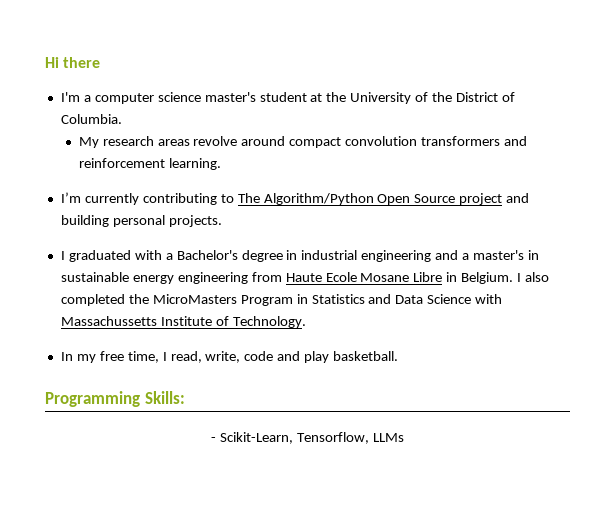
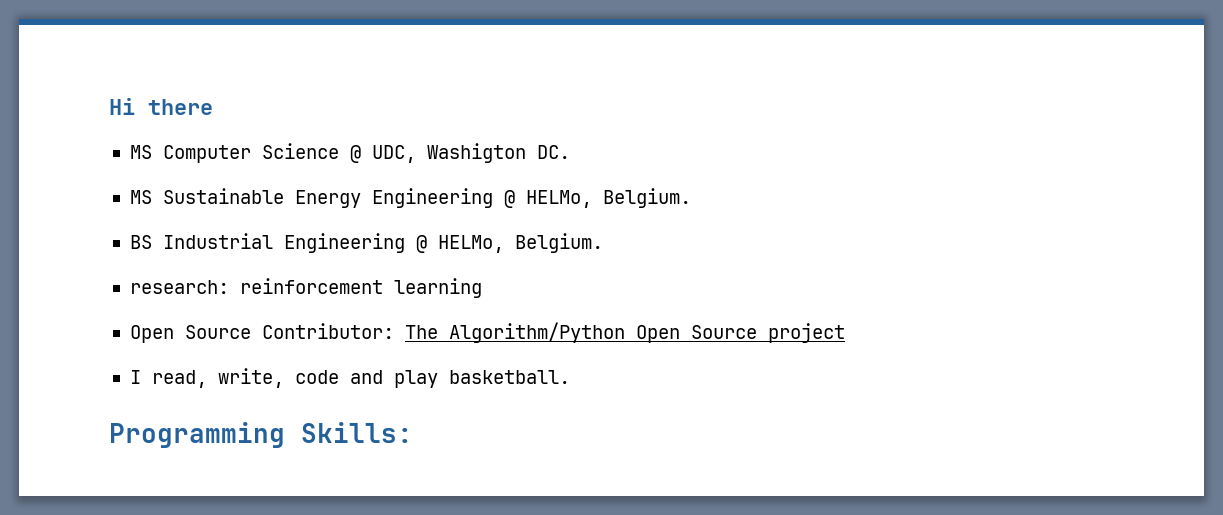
[60,92,515,104] [60,114,122,124] [78,136,528,148] [78,158,221,170] [60,192,234,205] I'm a computer science master's student at the University of the District of Columbia. // My research areas revolve around compact convolution transformers and reinforcement learning. // I’m currently contributing to -> [129,143,570,163] [129,188,691,208] [129,233,603,253] [129,278,482,298] [129,323,394,343] MS Computer Science @ UDC, Washigton DC. // MS Sustainable Energy Engineering @ HELMo, Belgium. // BS Industrial Engineering @ HELMo, Belgium. // research: reinforcement learning // Open Source Contributor:
[506,193,530,203] [60,215,222,227] [60,250,539,262] [60,272,550,284] [60,294,503,306] [60,316,306,328] [60,351,159,363] and building personal projects. // I graduated with a Bachelor's degree in industrial engineering and a master's in sustainable energy engineering from Haute Ecole Mosane Libre in Belgium. I also completed the MicroMasters Program in Statistics and Data Science with Massachussetts Institute of Technology. // In my free time, -> (845, 333) //
[211,432,404,444] // - Scikit-Learn, Tensorflow, LLMs -> (413, 432) none

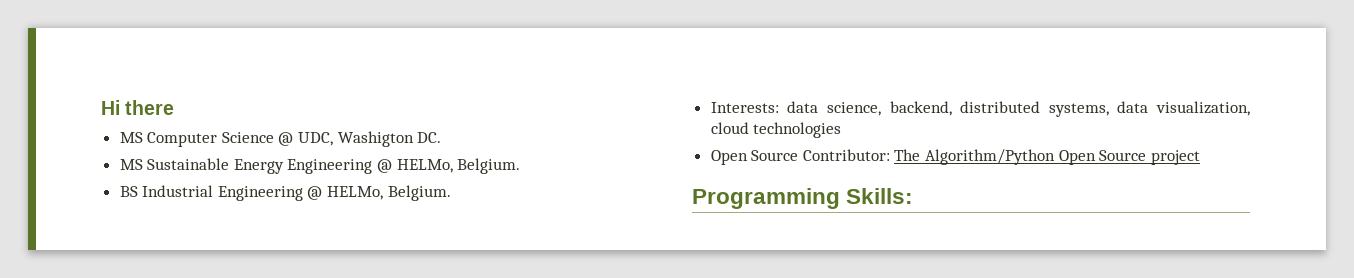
[129,278,482,298] research: reinforcement learning -> [710,101,1250,117] [710,122,842,138] Interests: data science, backend, distributed systems, data visualization, cloud technologies
[129,368,570,388] // I read, write, code and play basketball. -> (1200, 157) none

